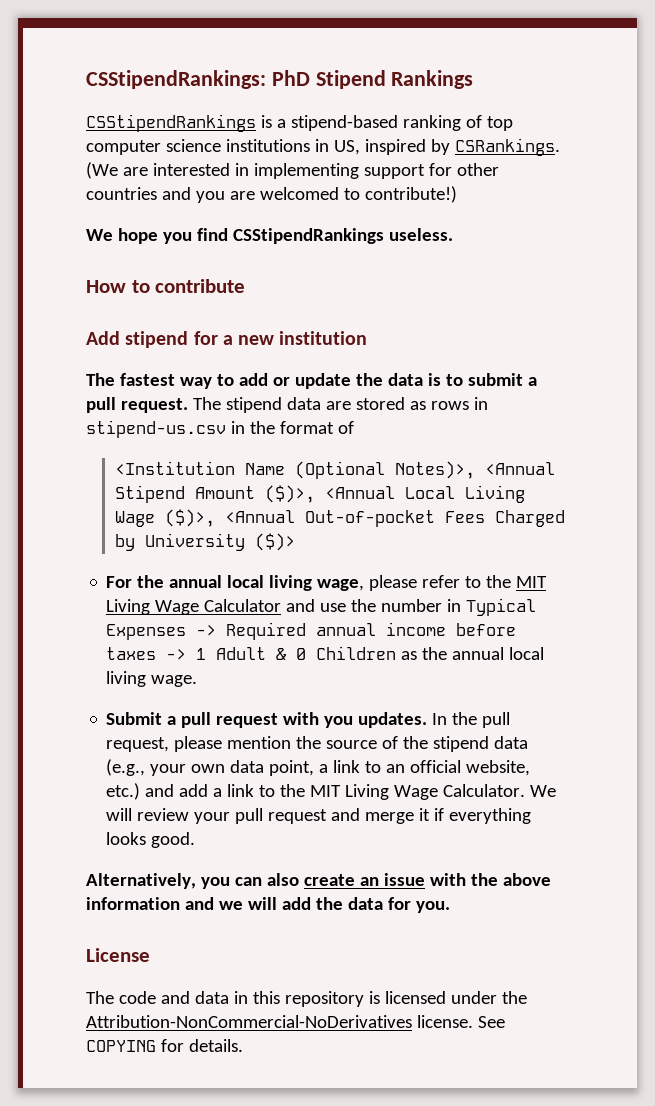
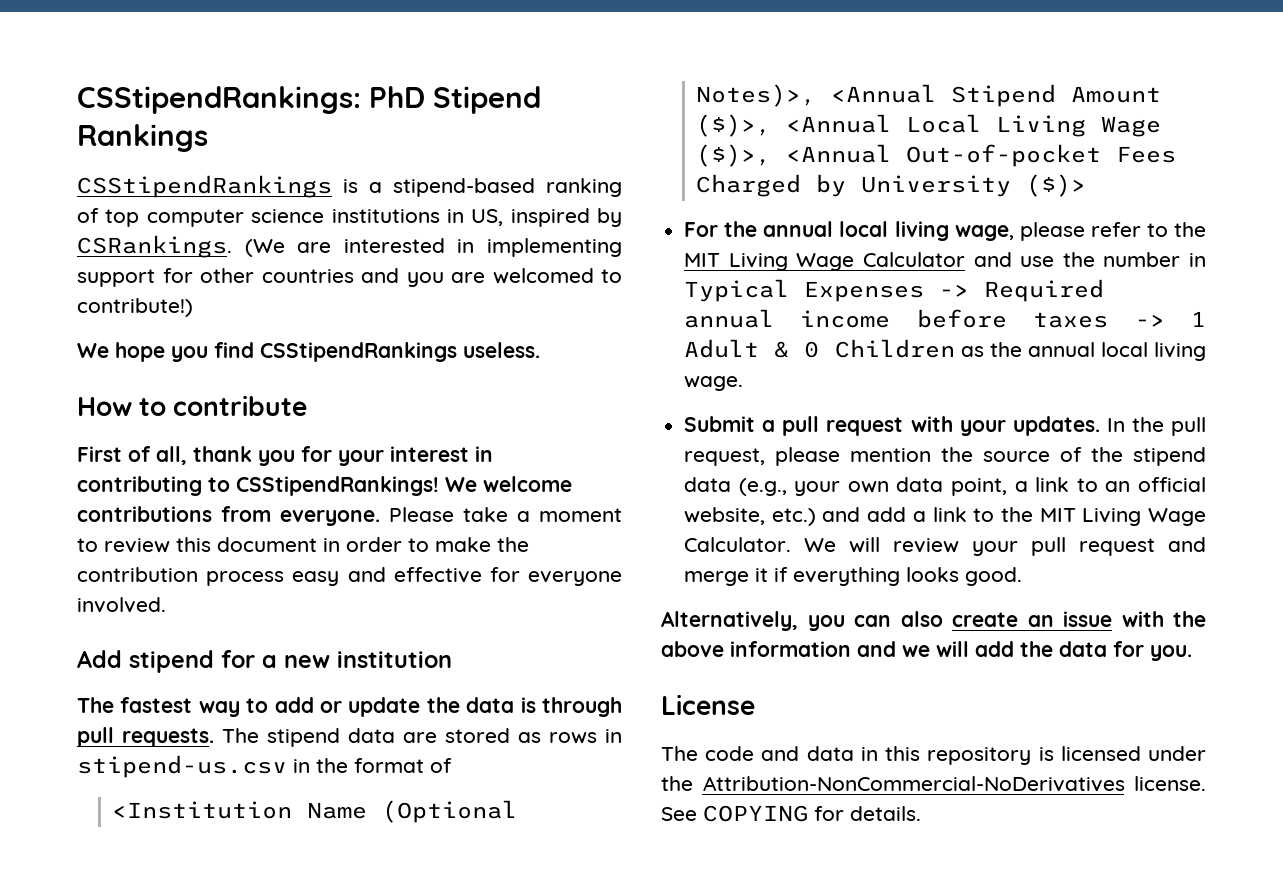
(246, 286) none -> [77,446,493,466] [77,476,572,496] [77,506,622,526] [77,537,529,553] [77,567,622,586] [77,597,166,613] // First of all, thank you for your interest in contributing to CSStipendRankings! We welcome contributions from everyone. Please take a moment to review this document in order to make the contribution process easy and effective for everyone involved.
[445,373,537,386] [86,397,188,413] to submit a pull request. -> [541,697,622,717] [77,727,214,747] through pull requests.
[324,716,354,728] you -> [959,420,1006,436] your

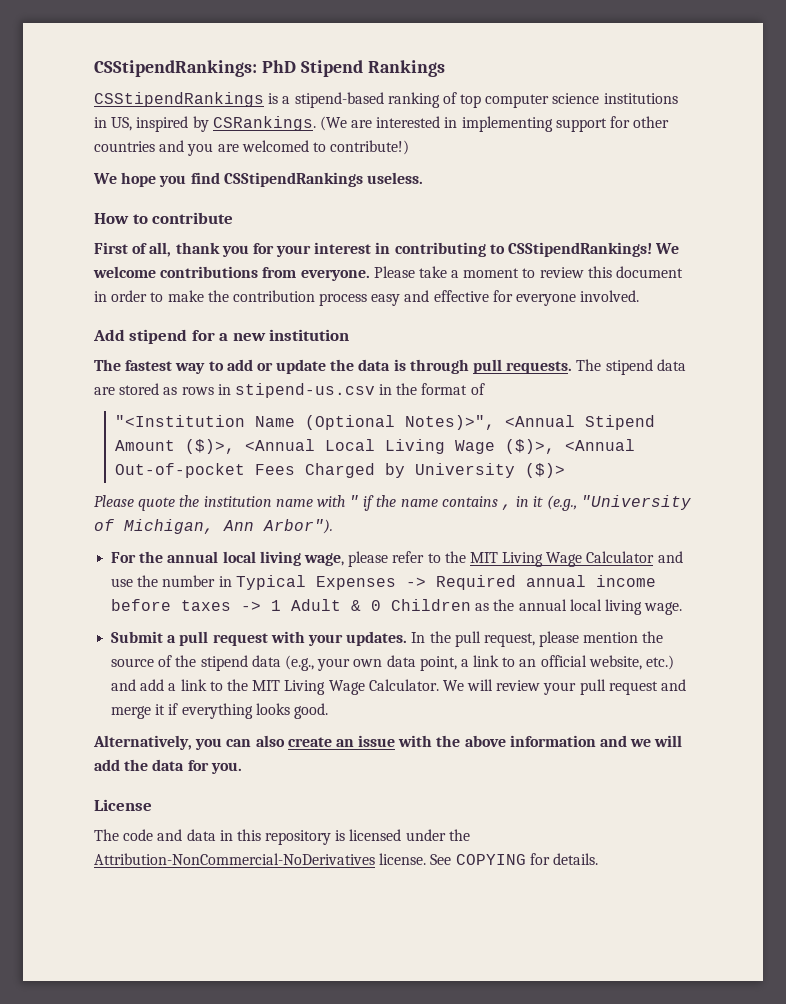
[112,801,293,819] <Institution -> [114,415,245,427] "<Institution
[696,84,817,107] Notes)>, -> [404,415,495,430] Notes)>",
(1087, 185) none -> [94,495,691,511] [94,519,333,534] // Please quote the institution name with " if the name contains , in it (e.g., "University of Michigan, Ann Arbor").

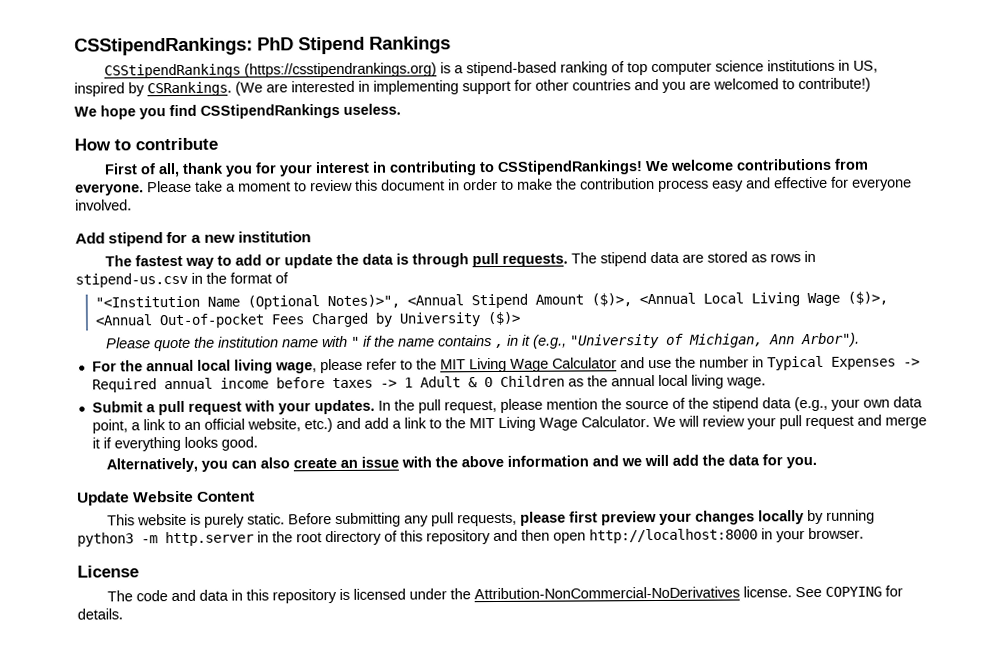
(264, 99) none -> [243,62,437,78] (https://csstipendrankings.org)
(242, 768) none -> [77,490,256,506] [106,509,875,528] [77,527,864,547] // Update Website Content // This website is purely static. Before submitting any pull requests, please first preview your changes locally by running python3 -m http.server in the root directory of this repository and then open http://localhost:8000 in your browser.

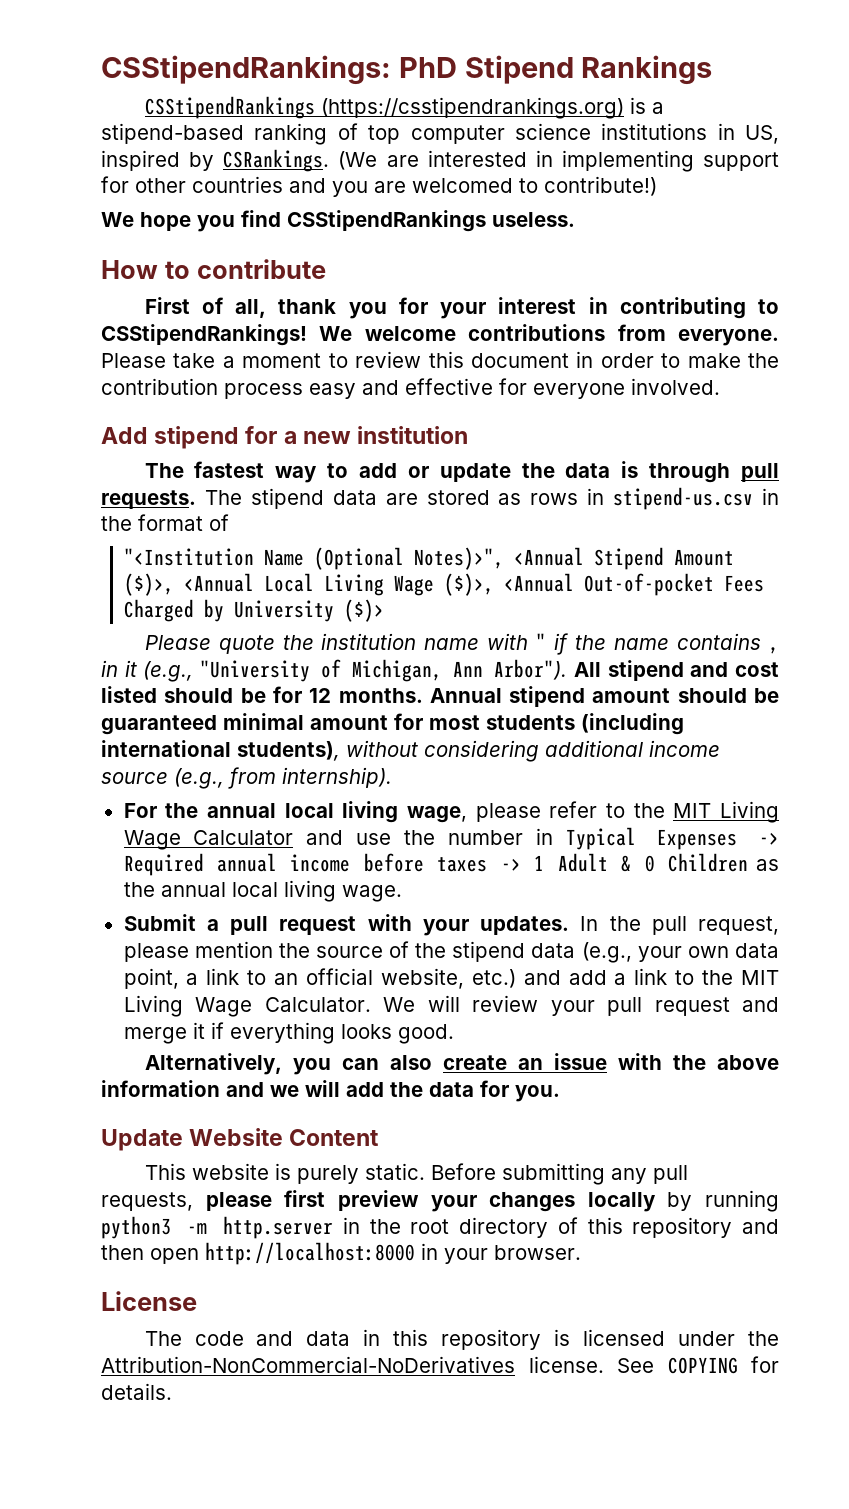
(860, 340) none -> [574,660,779,681] [101,686,779,707] [101,713,684,735] [101,740,720,762] [101,767,392,789] All stipend and cost listed should be for 12 months. Annual stipend amount should be guaranteed minimal amount for most students (including international students), without considering additional income source (e.g., from internship).

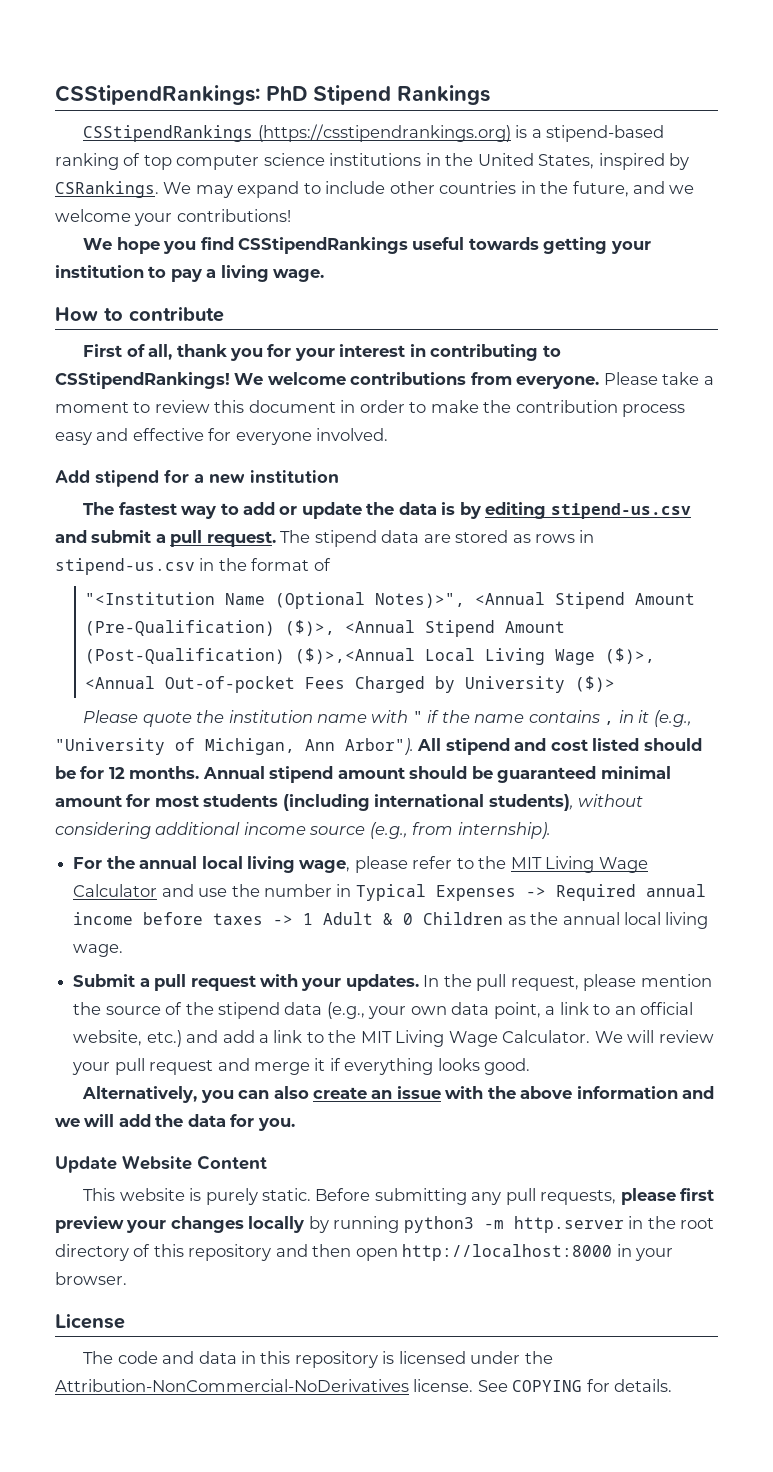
[745,125,779,144] [101,149,779,172] [101,176,657,197] US, inspired by CSRankings. (We are interested in implementing support for other countries and you are welcomed to contribute!) -> [445,153,690,170] [55,181,695,198] [55,209,291,226] the United States, inspired by CSRankings. We may expand to include other countries in the future, and we welcome your contributions!
[492,212,575,227] useless. -> [412,237,651,254] [55,265,325,282] useful towards getting your institution to pay a living wage.
[649,463,779,483] [101,490,196,509] through pull requests. -> [459,502,691,519] [55,530,276,547] by editing stipend-us.csv and submit a pull request.
[124,573,255,596] ($)>, <Annual -> [85,620,566,637] [85,648,416,664] (Pre-Qualification) ($)>, <Annual Stipend Amount (Post-Qualification) ($)>,<Annual

